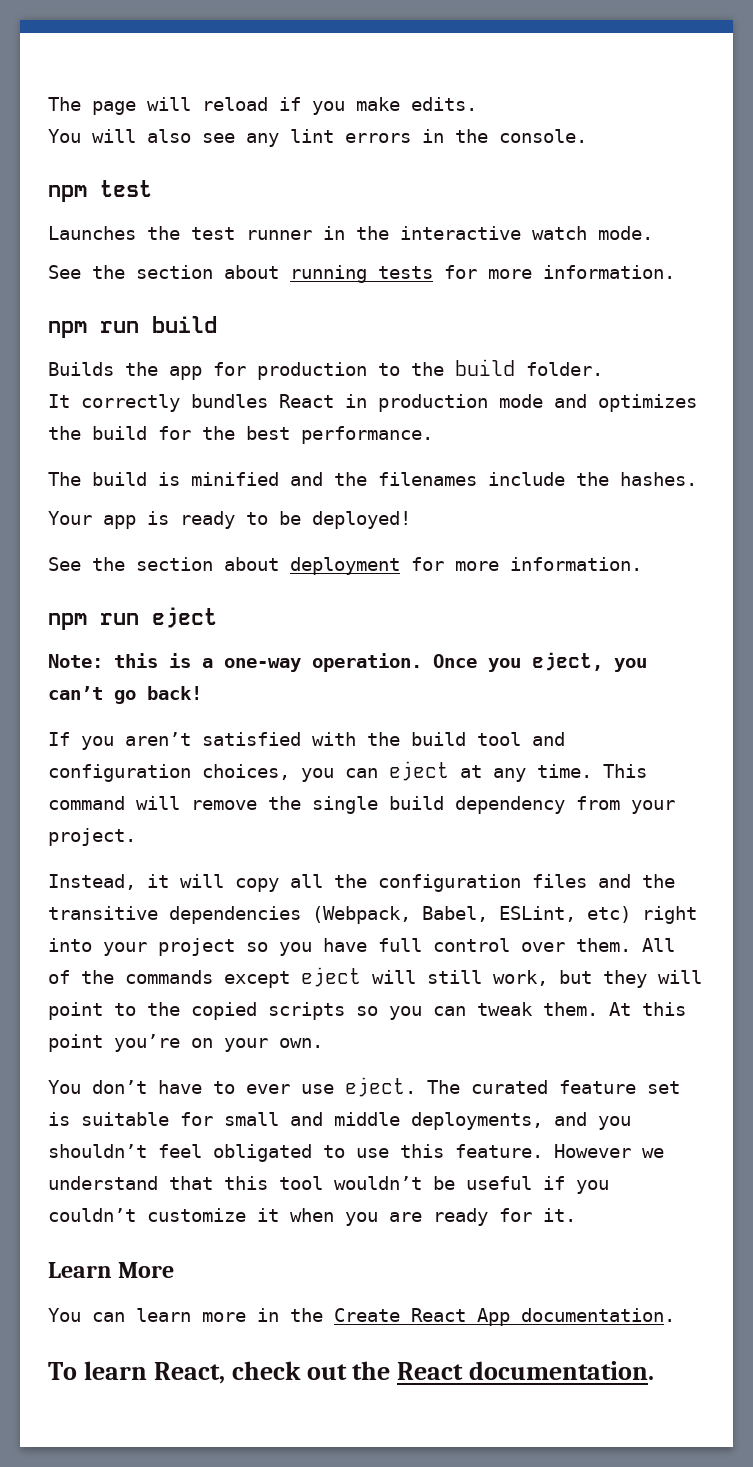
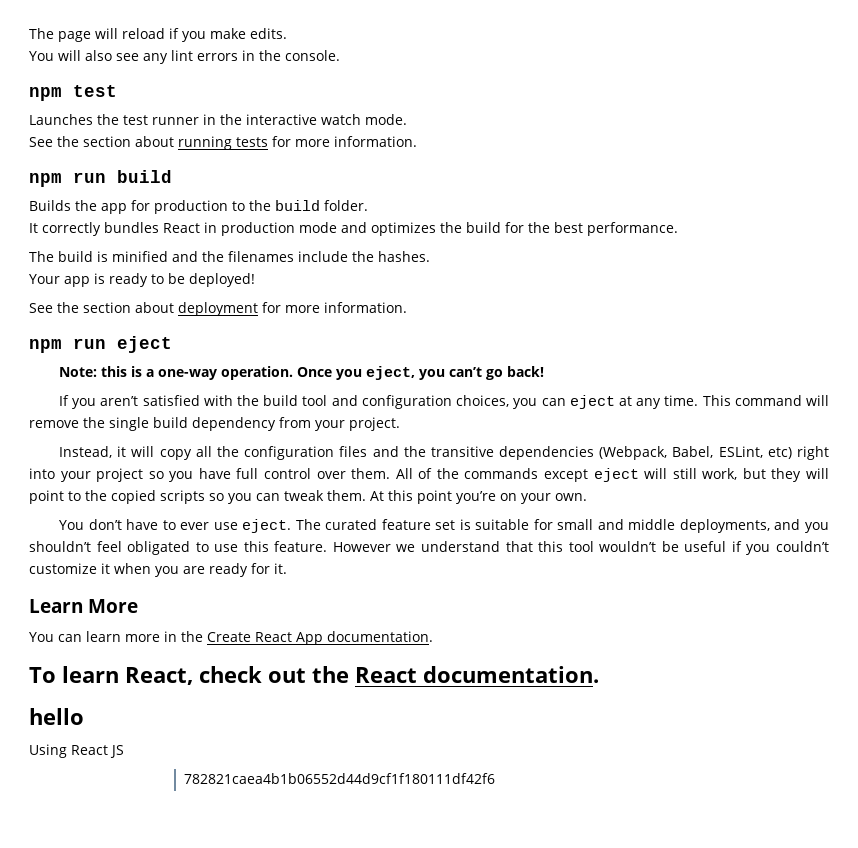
(655, 1370) none -> [29,708,84,725] [29,744,124,758] [183,773,495,784] // hello // Using React JS // 782821caea4b1b06552d44d9cf1f180111df42f6

